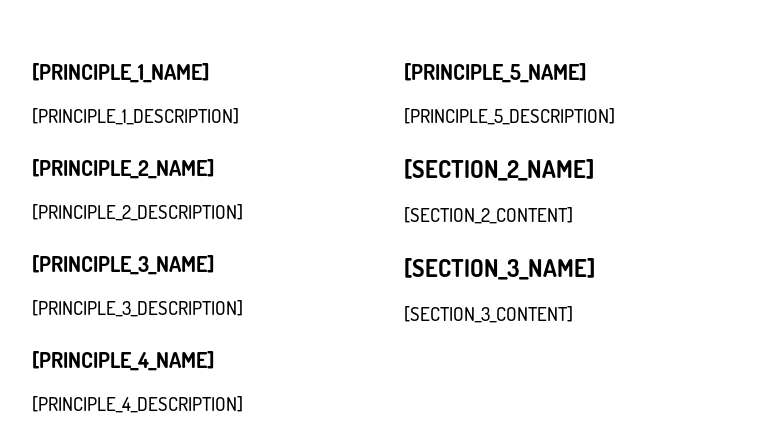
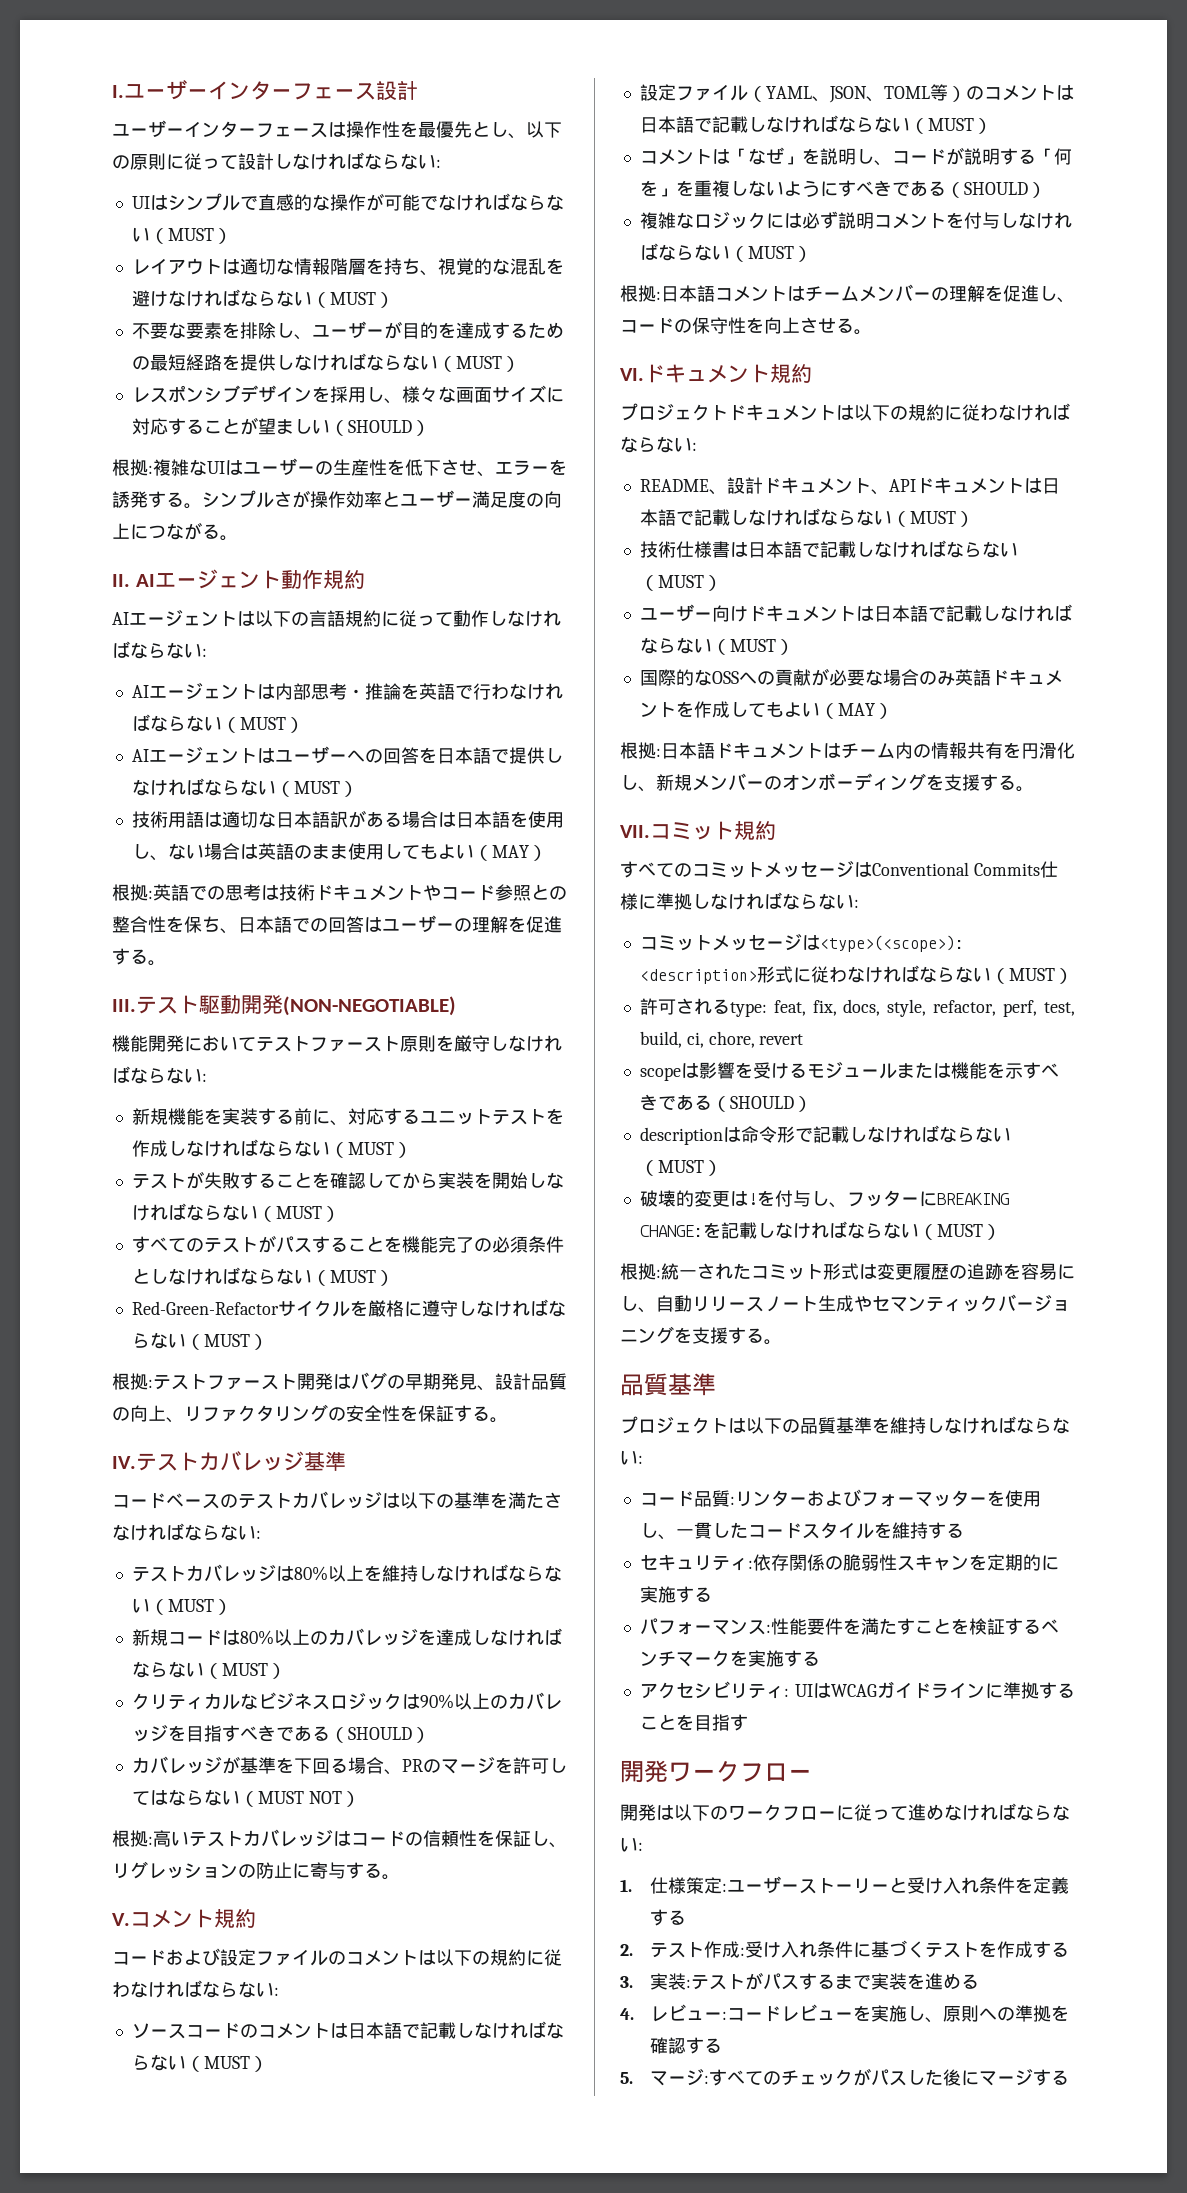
[32,63,209,83] [32,108,239,125] [32,159,214,179] [32,204,243,221] [32,255,214,275] [32,300,243,317] [32,351,214,371] [32,396,243,413] [404,63,586,83] [404,108,615,125] [404,159,594,181] [404,207,573,224] [404,258,595,280] [404,306,573,323] [PRINCIPLE_1_NAME] // [PRINCIPLE_1_DESCRIPTION] // [PRINCIPLE_2_NAME] // [PRINCIPLE_2_DESCRIPTION] // [PRINCIPLE_3_NAME] // [PRINCIPLE_3_DESCRIPTION] // [PRINCIPLE_4_NAME] // [PRINCIPLE_4_DESCRIPTION] // [PRINCIPLE_5_NAME] // [PRINCIPLE_5_DESCRIPTION] // [SECTION_2_NAME] // [SECTION_2_CONTENT] // [SECTION_3_NAME] // [SECTION_3_CONTENT] -> [112,80,418,100] [112,120,562,139] [112,152,441,170] [131,193,564,211] [131,227,232,244] [131,258,564,276] [131,289,394,308] [131,321,564,340] [131,353,520,372] [131,385,564,404] [131,417,430,436] [112,458,567,477] [112,490,562,509] [112,522,238,541] [112,569,365,589] [112,610,561,627] [112,641,207,659] [131,683,563,700] [131,714,304,733] [131,746,563,764] [131,778,358,797] [131,810,564,828] [131,843,547,861] [112,884,567,901] [112,915,562,934] [112,948,166,966] [112,995,456,1016] [112,1035,562,1052] [112,1066,207,1084] [131,1108,564,1126] [131,1139,412,1158] [131,1171,564,1189] [131,1203,340,1222] [131,1235,564,1253] [131,1267,394,1286] [131,1299,566,1317] [131,1332,268,1350] [112,1372,567,1391] [112,1404,508,1423] [112,1451,346,1471] [112,1491,562,1509] [112,1523,261,1541] [131,1564,562,1582] [131,1598,232,1615] [131,1628,562,1646] [131,1661,286,1679] [131,1692,562,1710] [131,1725,430,1743] [131,1756,567,1775] [131,1789,360,1807] [112,1829,567,1848] [112,1861,400,1880] [112,1909,256,1928] [112,1948,562,1966] [112,1980,279,1998] [131,2021,564,2039] [131,2054,268,2072] [639,84,1074,103] [639,115,992,134] [639,147,1072,166] [639,180,1046,198] [639,211,1072,229] [639,243,812,262] [620,284,1075,303] [620,317,872,335] [620,364,812,383] [620,403,1070,421] [620,436,697,453] [639,477,1060,495] [639,508,974,527] [639,540,1018,558] [639,575,722,591] [639,604,1072,622] [639,637,794,655] [639,668,1063,686] [639,701,893,719] [620,742,1075,759] [620,773,1034,792] [620,821,776,840] [620,861,1058,878] [620,892,859,910] [639,934,964,952] [639,965,1073,984] [639,998,1075,1017] [639,1031,804,1048] [639,1062,1059,1081] [639,1094,812,1112] [639,1125,1011,1145] [639,1160,722,1176] [639,1190,1009,1208] [639,1221,1001,1240] [620,1263,1075,1280] [620,1294,1070,1313] [620,1326,782,1345] [620,1373,716,1396] [620,1416,1070,1434] [620,1450,643,1465] [639,1489,1041,1507] [639,1522,964,1540] [639,1554,1059,1571] [639,1586,712,1603] [639,1618,1059,1635] [639,1650,820,1667] [639,1681,1075,1699] [639,1714,748,1731] [620,1760,812,1783] [620,1803,1070,1821] [620,1837,643,1852] [620,1876,1069,1894] [649,1909,686,1926] [620,1940,1069,1958] [620,1972,979,1990] [620,2004,1069,2023] [649,2037,722,2054] [620,2068,1069,2086] I.ユーザーインターフェース設計 // ユーザーインターフェースは操作性を最優先とし、以下の原則に従って設計しなければならない: // UIはシンプルで直感的な操作が可能でなければならない（MUST） // レイアウトは適切な情報階層を持ち、視覚的な混乱を避けなければならない（MUST） // 不要な要素を排除し、ユーザーが目的を達成するための最短経路を提供しなければならない（MUST） // レスポンシブデザインを採用し、様々な画面サイズに対応することが望ましい（SHOULD） // 根拠:複雑なUIはユーザーの生産性を低下させ、エラーを誘発する。シンプルさが操作効率とユーザー満足度の向上につながる。 // II. AIエージェント動作規約 // AIエージェントは以下の言語規約に従って動作しなければならない: // AIエージェントは内部思考・推論を英語で行わなければならない（MUST） // AIエージェントはユーザーへの回答を日本語で提供しなければならない（MUST） // 技術用語は適切な日本語訳がある場合は日本語を使用し、ない場合は英語のまま使用してもよい（MAY） // 根拠:英語での思考は技術ドキュメントやコード参照との整合性を保ち、日本語での回答はユーザーの理解を促進する。 // III.テスト駆動開発(NON-NEGOTIABLE) // 機能開発においてテストファースト原則を厳守しなければならない: // 新規機能を実装する前に、対応するユニットテストを作成しなければならない（MUST） // テストが失敗することを確認してから実装を開始しなければならない（MUST） // すべてのテストがパスすることを機能完了の必須条件としなければならない（MUST） // Red-Green-Refactorサイクルを厳格に遵守しなければならない（MUST） // 根拠:テストファースト開発はバグの早期発見、設計品質の向上、リファクタリングの安全性を保証する。 // IV.テストカバレッジ基準 // コードベースのテストカバレッジは以下の基準を満たさなければならない: // テストカバレッジは80%以上を維持しなければならない（MUST） // 新規コードは80%以上のカバレッジを達成しなければならない（MUST） // クリティカルなビジネスロジックは90%以上のカバレッジを目指すべきである（SHOULD） // カバレッジが基準を下回る場合、PRのマージを許可してはならない（MUST NOT） // 根拠:高いテストカバレッジはコードの信頼性を保証し、リグレッションの防止に寄与する。 // V.コメント規約 // コードおよび設定ファイルのコメントは以下の規約に従わなければならない: // ソースコードのコメントは日本語で記載しなければならない（MUST） // 設定ファイル（YAML、JSON、TOML等）のコメントは日本語で記載しなければならない（MUST） // コメントは「なぜ」を説明し、コードが説明する「何を」を重複しないようにすべきである（SHOULD） // 複雑なロジックには必ず説明コメントを付与しなければならない（MUST） // 根拠:日本語コメントはチームメンバーの理解を促進し、コードの保守性を向上させる。 // VI.ドキュメント規約 // プロジェクトドキュメントは以下の規約に従わなければならない: // README、設計ドキュメント、APIドキュメントは日本語で記載しなければならない（MUST） // 技術仕様書は日本語で記載しなければならない（MUST） // ユーザー向けドキュメントは日本語で記載しなければならない（MUST） // 国際的なOSSへの貢献が必要な場合のみ英語ドキュメントを作成してもよい（MAY） // 根拠:日本語ドキュメントはチーム内の情報共有を円滑化し、新規メンバーのオンボーディングを支援する。 // VII.コミット規約 // すべてのコミットメッセージはConventional Commits仕様に準拠しなければならない: // コミットメッセージは<type>(<scope>): <description>形式に従わなければならない（MUST） // 許可されるtype: feat, fix, docs, style, refactor, perf, test, build, ci, chore, revert // scopeは影響を受けるモジュールまたは機能を示すべきである（SHOULD） // descriptionは命令形で記載しなければならない（MUST） // 破壊的変更は!を付与し、フッターにBREAKING CHANGE:を記載しなければならない（MUST） // 根拠:統一されたコミット形式は変更履歴の追跡を容易にし、自動リリースノート生成やセマンティックバージョニングを支援する。 // 品質基準 // プロジェクトは以下の品質基準を維持しなければならない: // コード品質:リンターおよびフォーマッターを使用し、一貫したコードスタイルを維持する // セキュリティ:依存関係の脆弱性スキャンを定期的に実施する // パフォーマンス:性能要件を満たすことを検証するベンチマークを実施する // アクセシビリティ: UIはWCAGガイドラインに準拠することを目指す // 開発ワークフロー // 開発は以下のワークフローに従って進めなければならない: // 1.仕様策定:ユーザーストーリーと受け入れ条件を定義する // 2.テスト作成:受け入れ条件に基づくテストを作成する // 3.実装:テストがパスするまで実装を進める // 4.レビュー:コードレビューを実施し、原則への準拠を確認する // 5.マージ:すべてのチェックがパスした後にマージする

